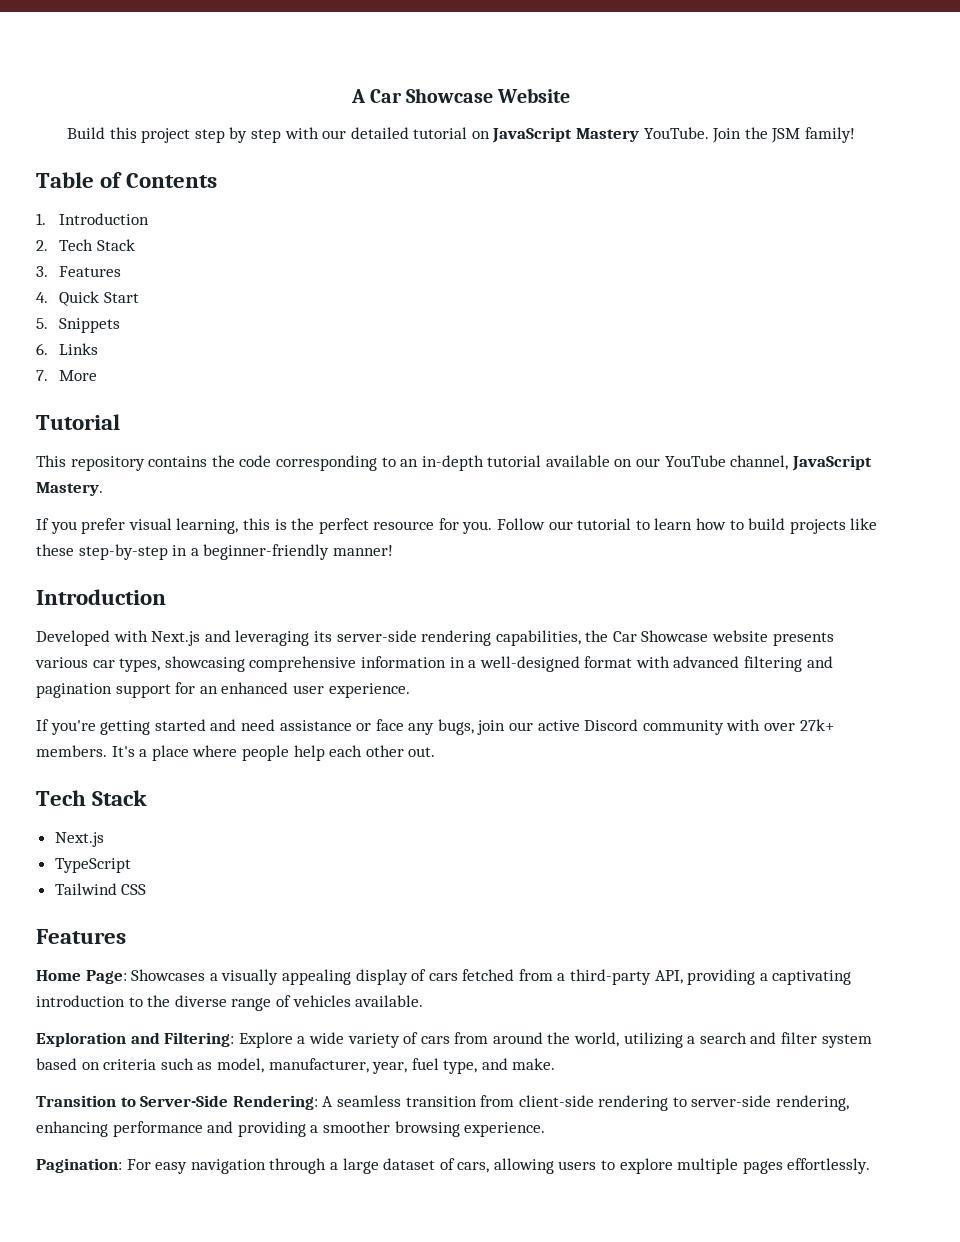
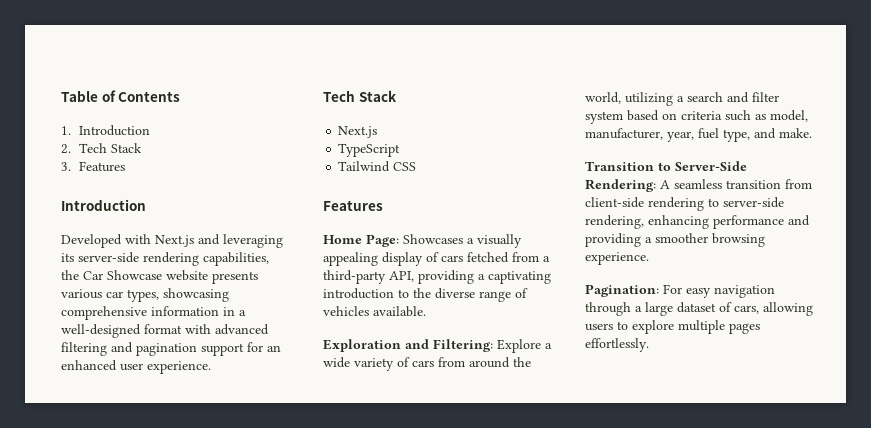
[350,88,571,103] [66,127,856,143] A Car Showcase Website // Build this project step by step with our detailed tutorial on JavaScript Mastery YouTube. Join the JSM family! // -> (61, 96) none
[36,291,139,306] [36,318,121,333] [36,343,99,355] [36,370,98,381] [36,414,120,430] [36,455,872,471] [36,482,103,496] [36,518,878,534] [36,544,393,560] // 4. Quick Start // 5. Snippets // 6. Links // 7. More // Tutorial // This repository contains the code corresponding to an in-depth tutorial available on our YouTube channel, JavaScript Mastery. // If you prefer visual learning, this is the perfect resource for you. Follow our tutorial to learn how to build projects like these step-by-step in a beginner-friendly manner! -> (125, 166) none
[36,719,834,735] [36,745,436,761] // If you're getting started and need assistance or face any bugs, join our active Discord community with over 27k+ members. It's a place where people help each other out. -> (211, 367) none

